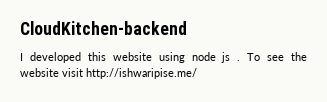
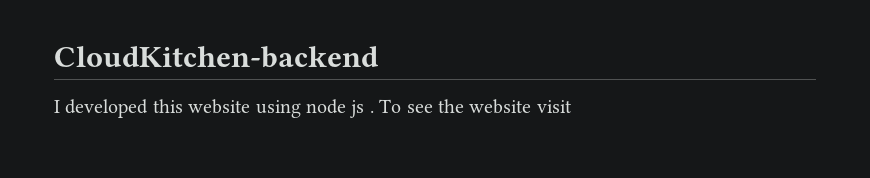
[86,68,197,79] http://ishwaripise.me/ -> (572, 106) none

